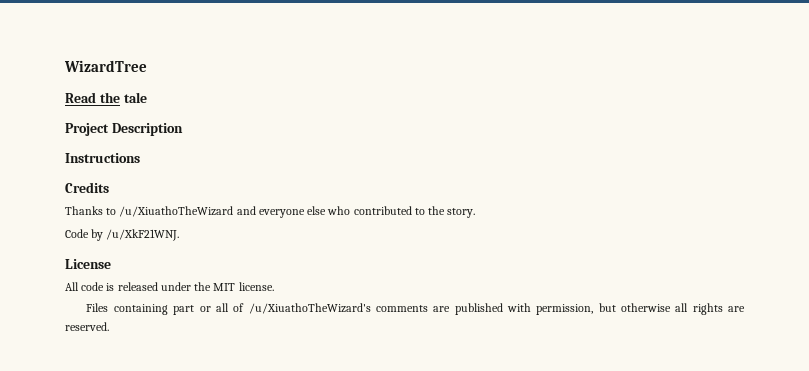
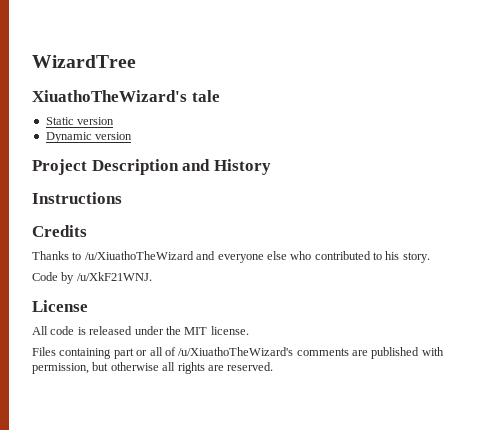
[65,92,120,103] Read the -> [32,90,187,102] XiuathoTheWizard's
(147, 97) none -> [45,117,115,125] [45,132,133,143] // Static version // Dynamic version
(183, 129) none -> [182,159,271,175] and History
[428,206,446,215] the -> [385,251,400,260] his

